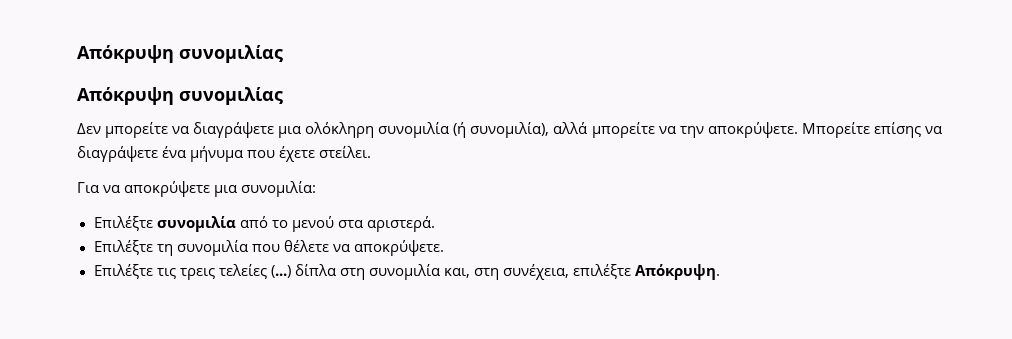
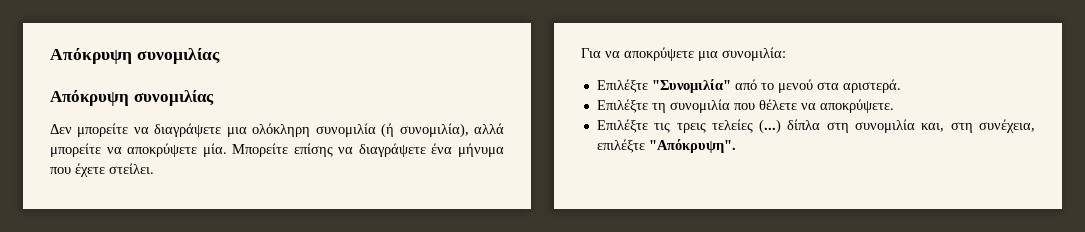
[679,122,798,138] την αποκρύψετε. -> [127,143,227,157] αποκρύψετε μία.
[156,216,236,232] συνομιλία -> [651,79,731,93] "Συνομιλία"
[635,264,721,280] Απόκρυψη. -> [648,139,736,153] "Απόκρυψη".

